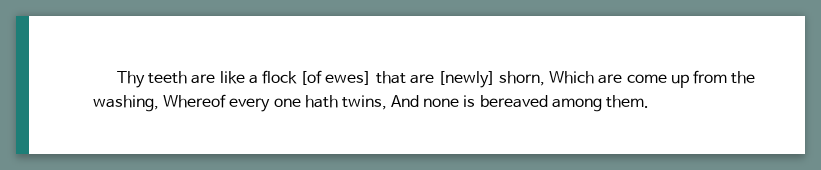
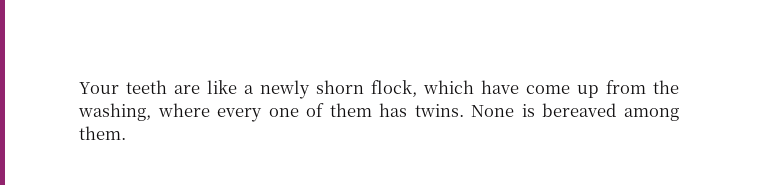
[117,71,146,88] Thy -> [79,82,119,94] Your
[262,70,623,88] flock [of ewes] that are [newly] shorn, Which are -> [260,80,519,99] newly shorn flock, which have
[163,94,227,108] Whereof -> [157,103,210,117] where
[304,95,460,110] hath twins, And none -> [306,103,515,117] of them has twins. None

